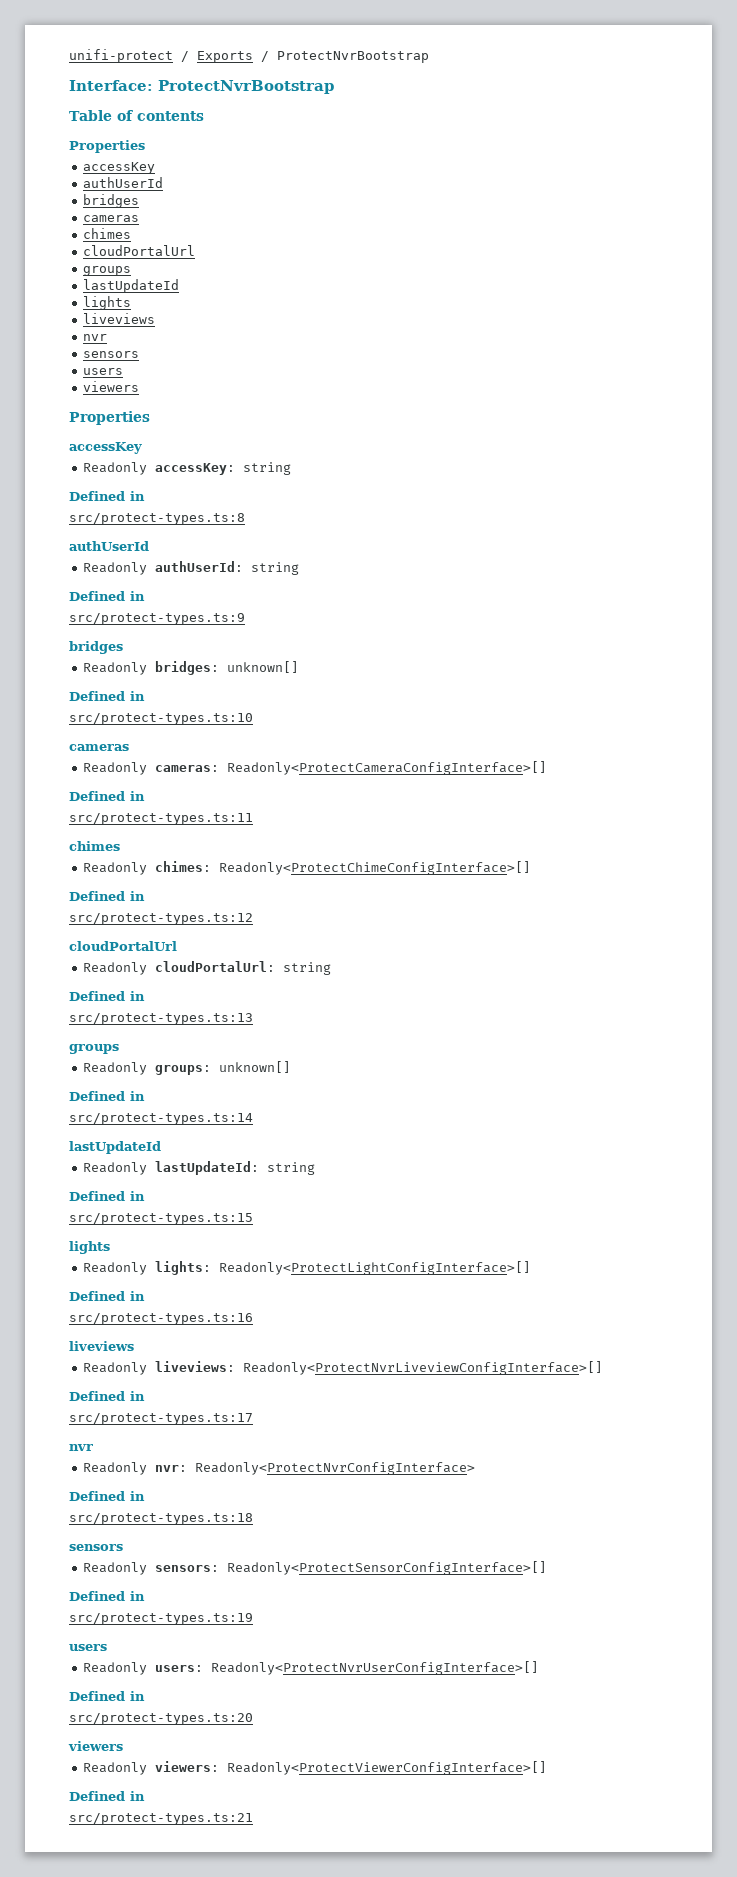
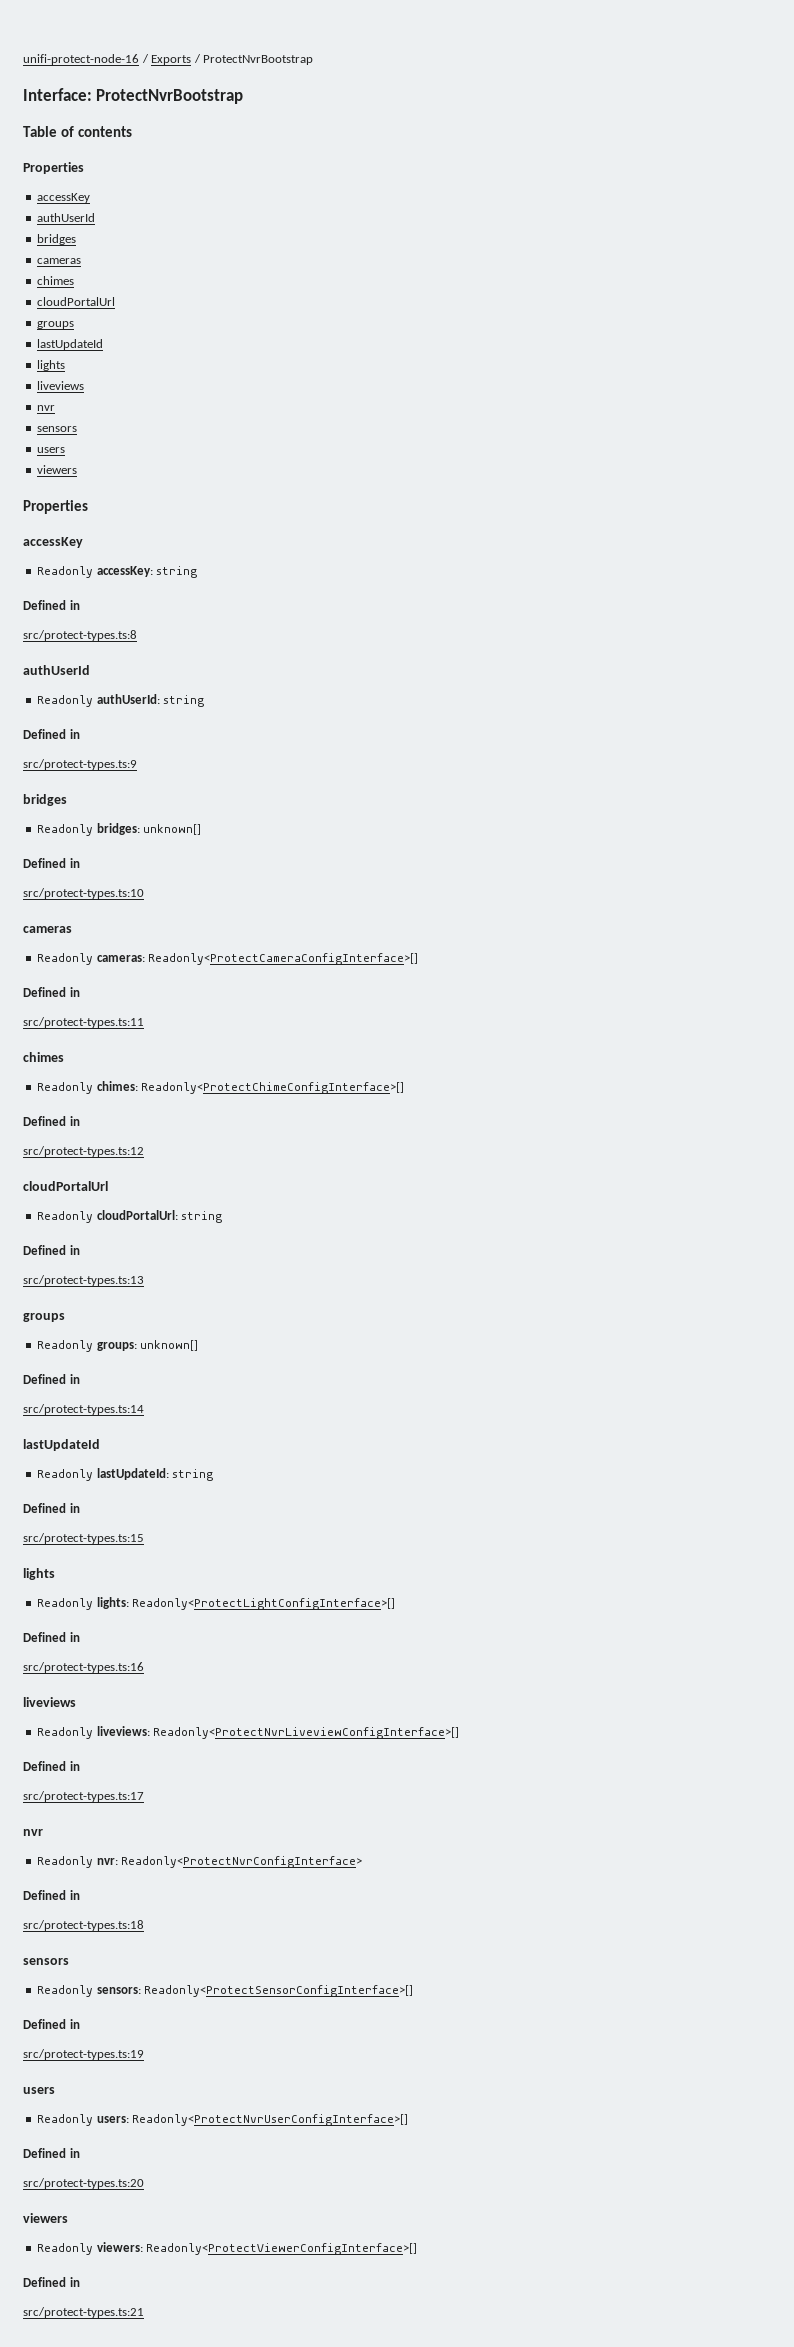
[69,49,173,63] unifi-protect -> [23,54,139,65] unifi-protect-node-16

